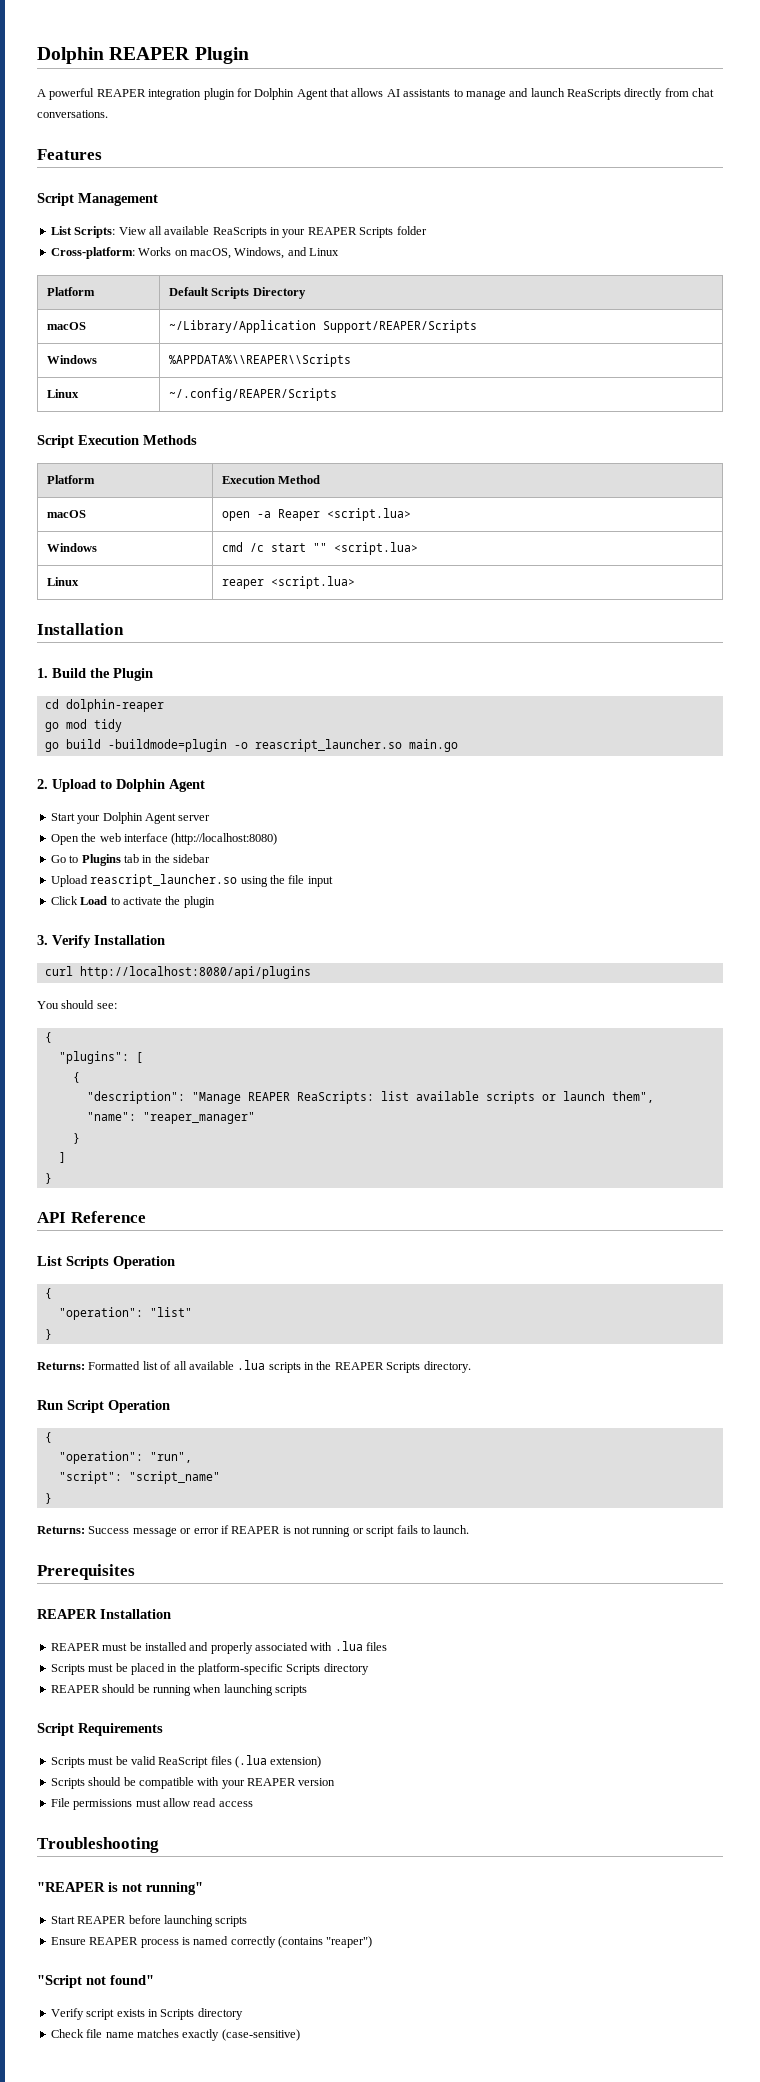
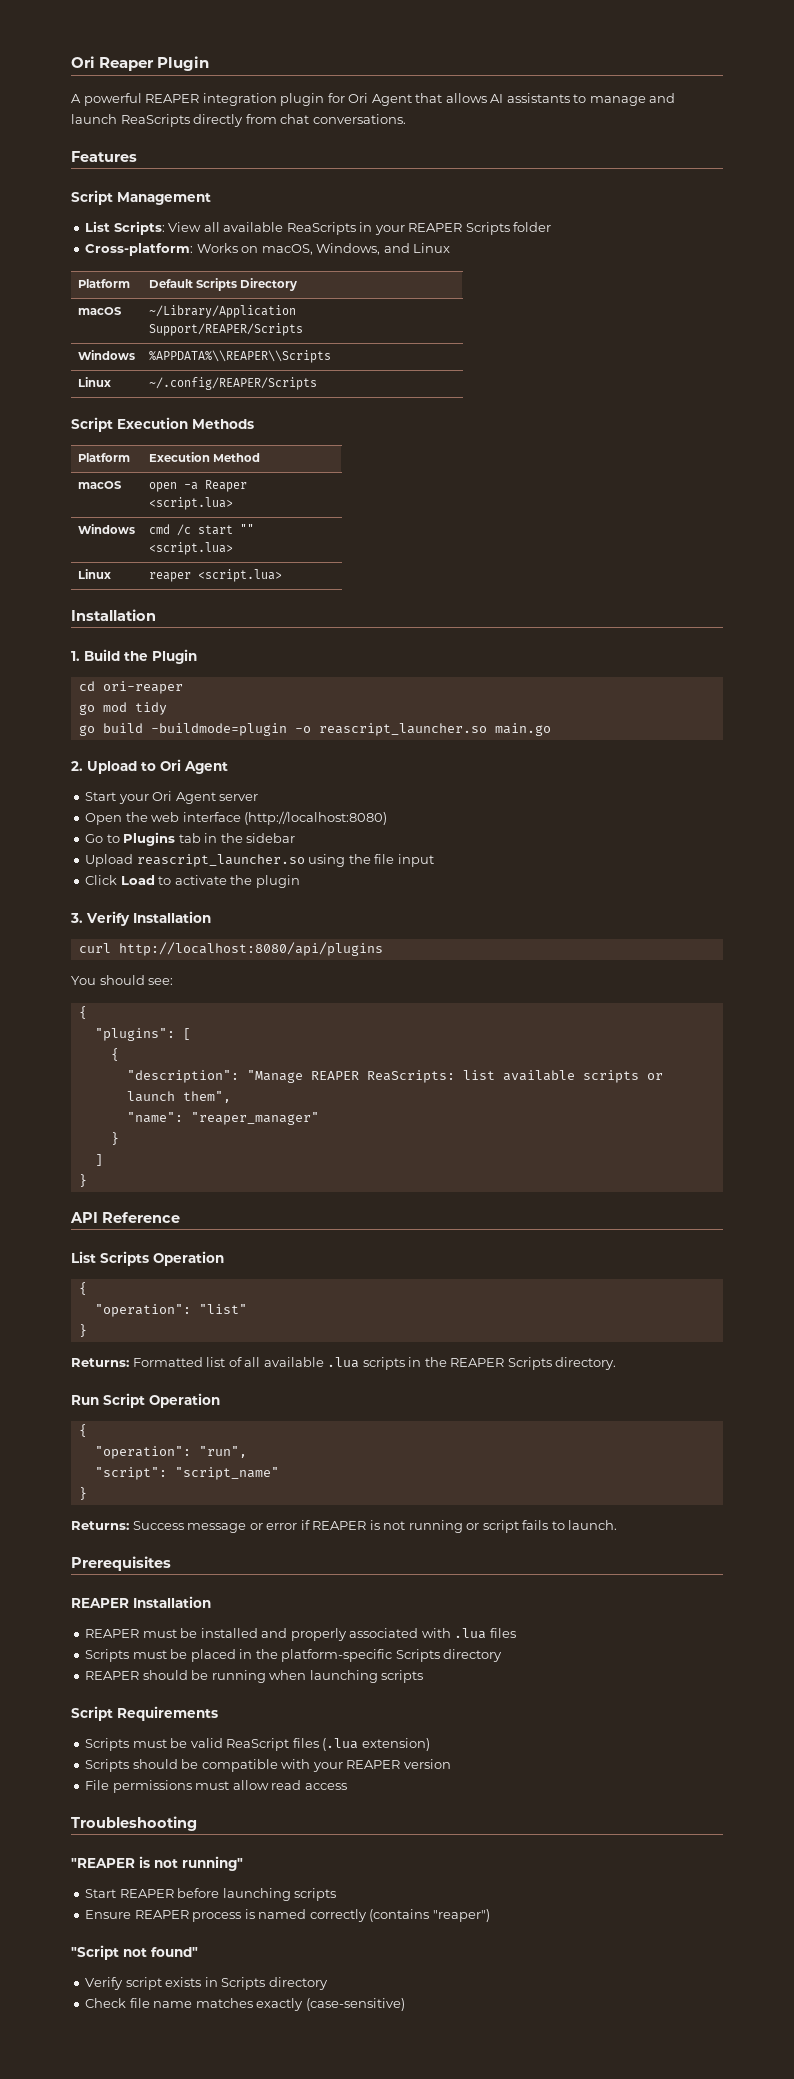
[37,47,191,64] Dolphin REAPER -> [71,56,155,71] Ori Reaper
[254,88,295,100] Dolphin -> [348,93,369,103] Ori
[65,699,164,712] dolphin-reaper -> [102,681,183,694] ori-reaper
[116,779,165,792] Dolphin -> [160,759,181,771] Ori
[102,812,143,824] Dolphin -> [152,791,173,801] Ori

